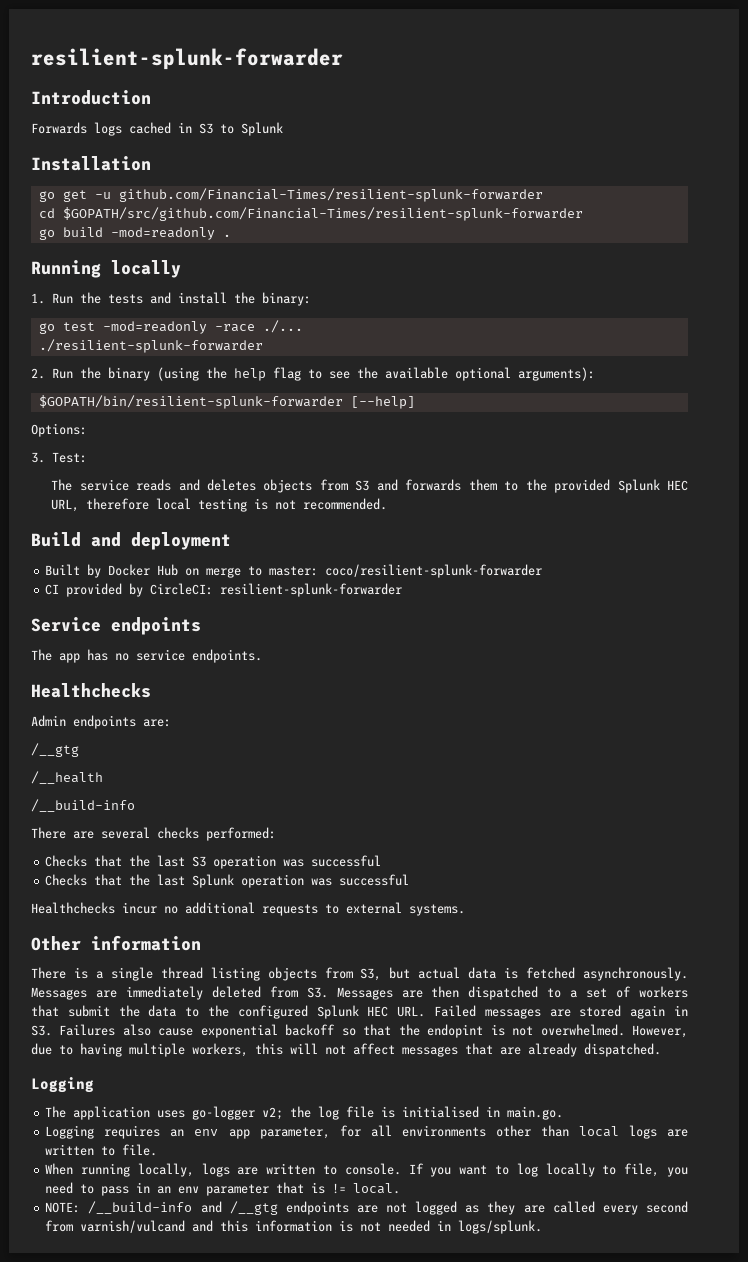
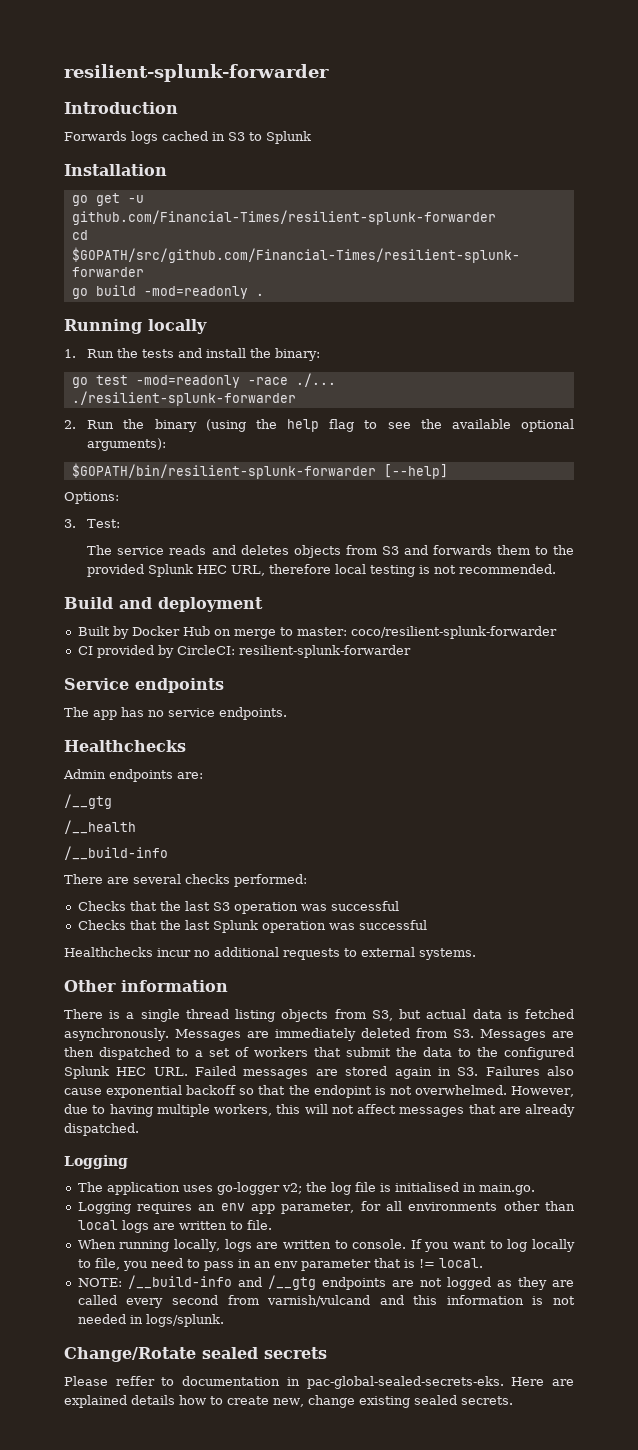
(543, 1227) none -> [64,1347,327,1362] [64,1376,574,1389] [64,1395,513,1408] // Change/Rotate sealed secrets // Please reffer to documentation in pac-global-sealed-secrets-eks. Here are explained details how to create new, change existing sealed secrets.

